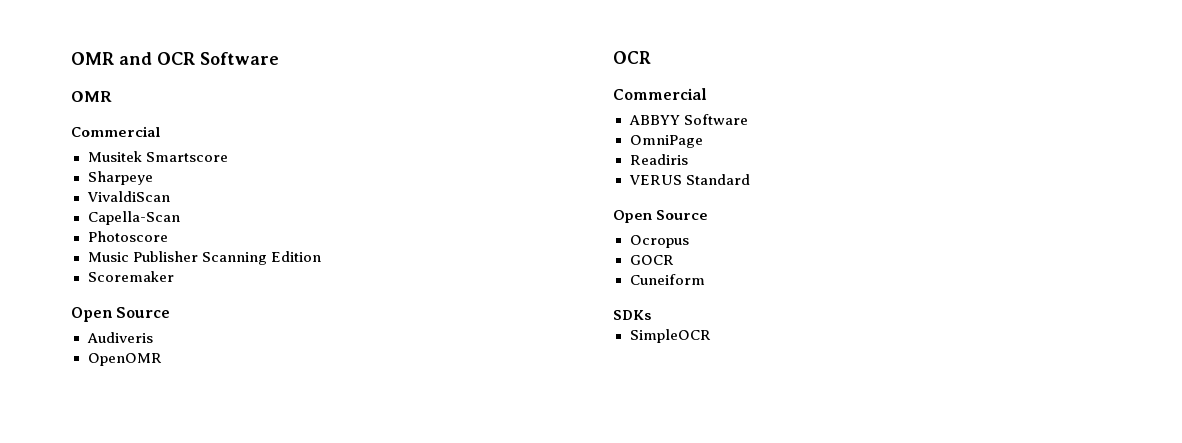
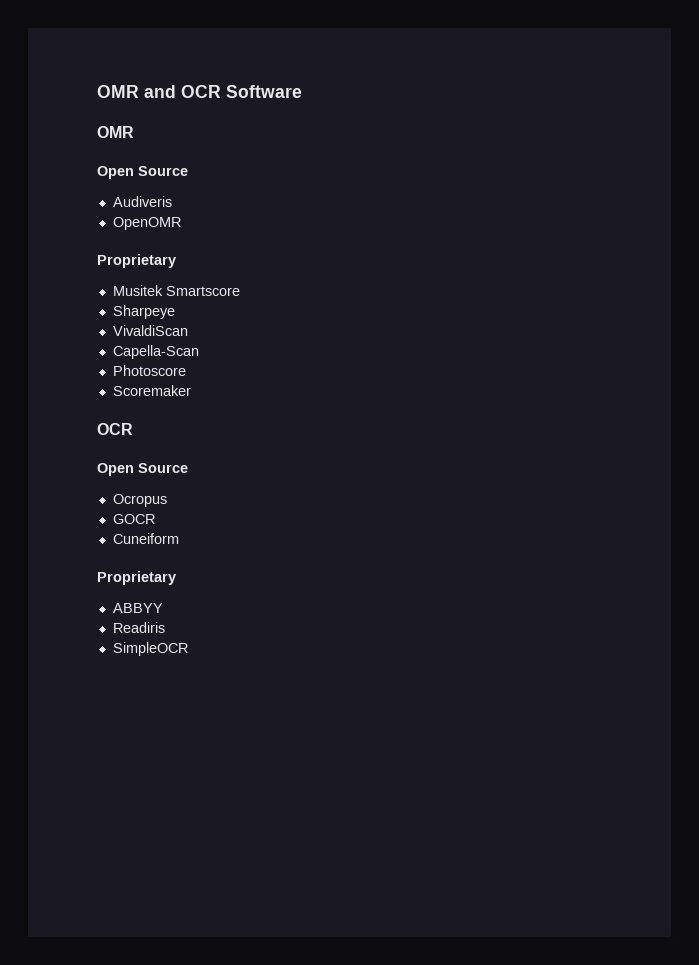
[71,126,160,137] Commercial -> [97,166,188,179] [112,196,172,207] [112,217,181,230] [97,254,176,268] Open Source // Audiveris // OpenOMR // Proprietary
[87,251,321,265] [87,271,174,282] [71,307,171,322] [86,332,153,343] [87,353,162,366] [613,51,651,64] [613,88,707,100] [628,114,748,125] [629,135,703,148] [629,154,688,165] [628,174,750,185] Music Publisher Scanning Edition // Scoremaker // Open Source // Audiveris // OpenOMR // OCR // Commercial // ABBYY Software // OmniPage // Readiris // VERUS Standard -> [112,385,191,396] [97,423,133,435] Scoremaker // OCR
[613,310,651,320] SDKs -> [97,571,176,585] [112,603,163,613] [112,622,165,633] Proprietary // ABBYY // Readiris

